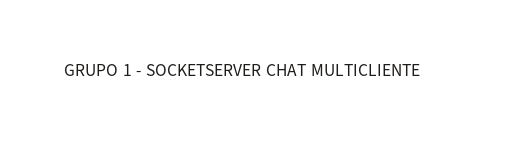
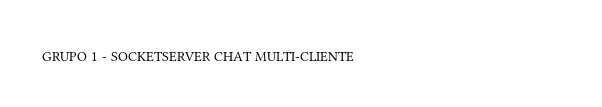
[310,64,420,76] MULTICLIENTE -> [255,51,354,62] MULTI-CLIENTE

